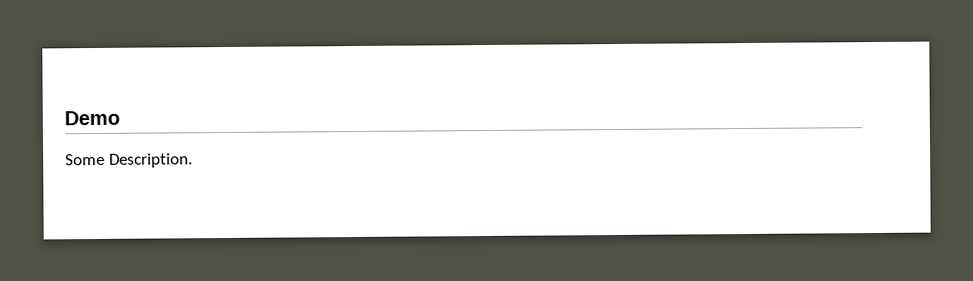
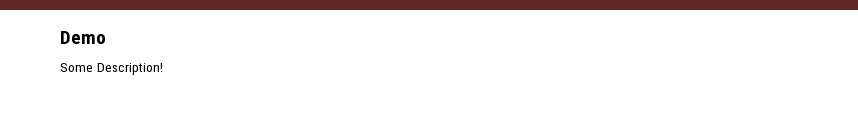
[108,153,193,168] Description. -> [96,63,163,75] Description!

